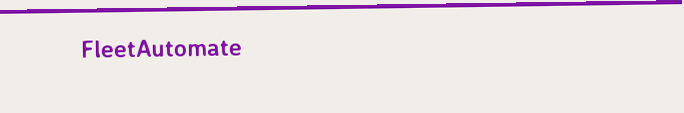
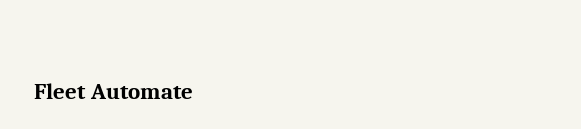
[80,38,242,58] FleetAutomate -> [34,83,194,99] Fleet Automate

